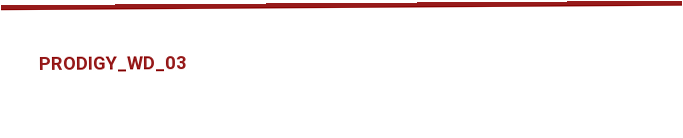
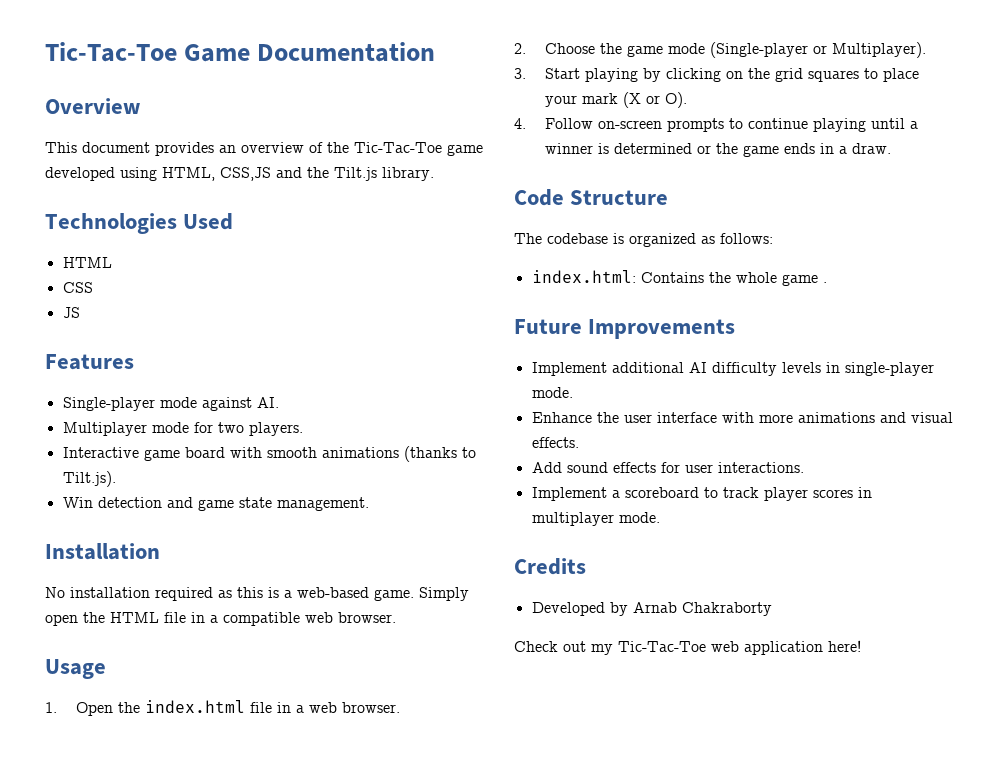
[38,56,188,73] PRODIGY_WD_03 -> [45,42,436,62] [45,98,140,114] [45,142,483,156] [45,167,434,181] [45,213,234,234] [62,257,112,268] [62,282,93,293] [62,307,80,318] [45,354,134,370] [62,397,279,411] [62,422,303,436] [62,446,476,462] [62,471,116,487] [62,497,369,511] [45,543,160,560] [45,587,469,601] [45,612,396,626] [45,659,106,679] [45,700,401,716] [514,42,927,58] [514,68,920,82] [545,92,688,108] [514,118,919,132] [545,143,892,157] [514,189,669,206] [514,233,773,247] [531,270,827,286] [514,319,736,339] [531,362,934,376] [531,387,573,398] [531,412,953,423] [531,437,579,448] [531,462,804,473] [531,487,872,501] [531,512,660,526] [514,558,586,575] [531,602,772,616] [514,640,861,655] Tic-Tac-Toe Game Documentation // Overview // This document provides an overview of the Tic-Tac-Toe game developed using HTML, CSS,JS and the Tilt.js library. // Technologies Used // HTML // CSS // JS // Features // Single-player mode against AI. // Multiplayer mode for two players. // Interactive game board with smooth animations (thanks to Tilt.js). // Win detection and game state management. // Installation // No installation required as this is a web-based game. Simply open the HTML file in a compatible web browser. // Usage // 1. Open the index.html file in a web browser. // 2. Choose the game mode (Single-player or Multiplayer). // 3. Start playing by clicking on the grid squares to place your mark (X or O). // 4. Follow on-screen prompts to continue playing until a winner is determined or the game ends in a draw. // Code Structure // The codebase is organized as follows: // index.html: Contains the whole game . // Future Improvements // Implement additional AI difficulty levels in single-player mode. // Enhance the user interface with more animations and visual effects. // Add sound effects for user interactions. // Implement a scoreboard to track player scores in multiplayer mode. // Credits // Developed by Arnab Chakraborty // Check out my Tic-Tac-Toe web application here!

